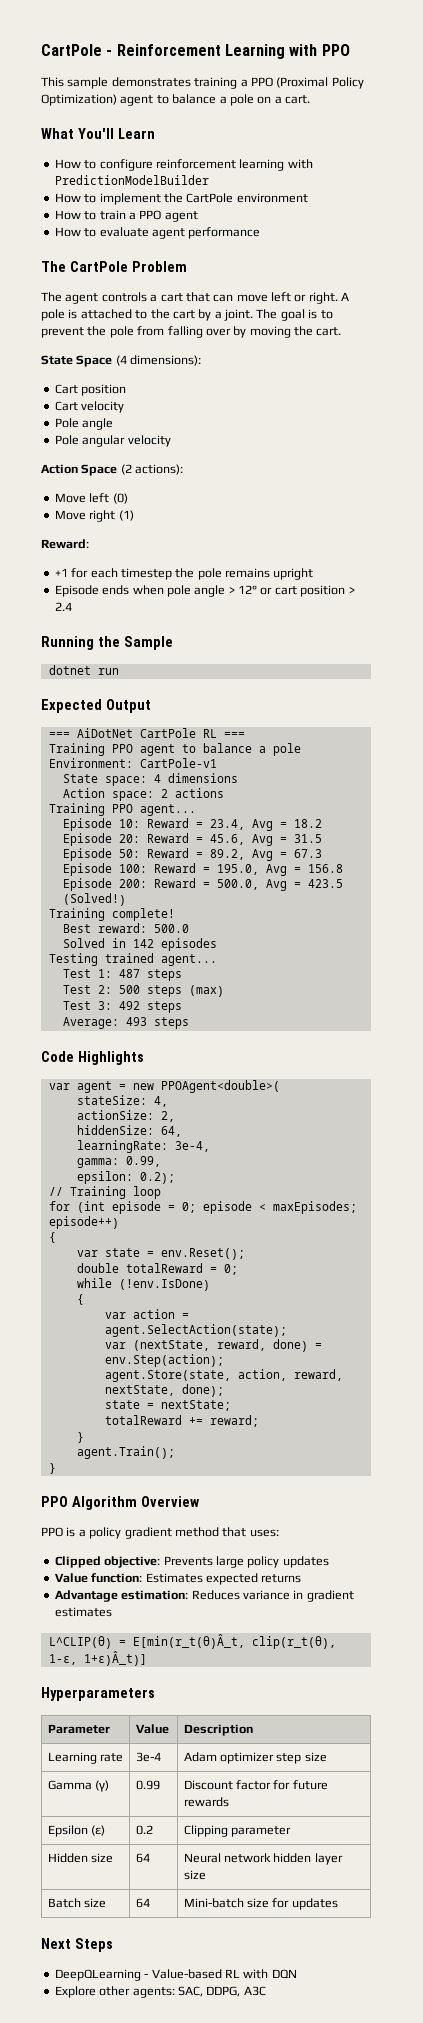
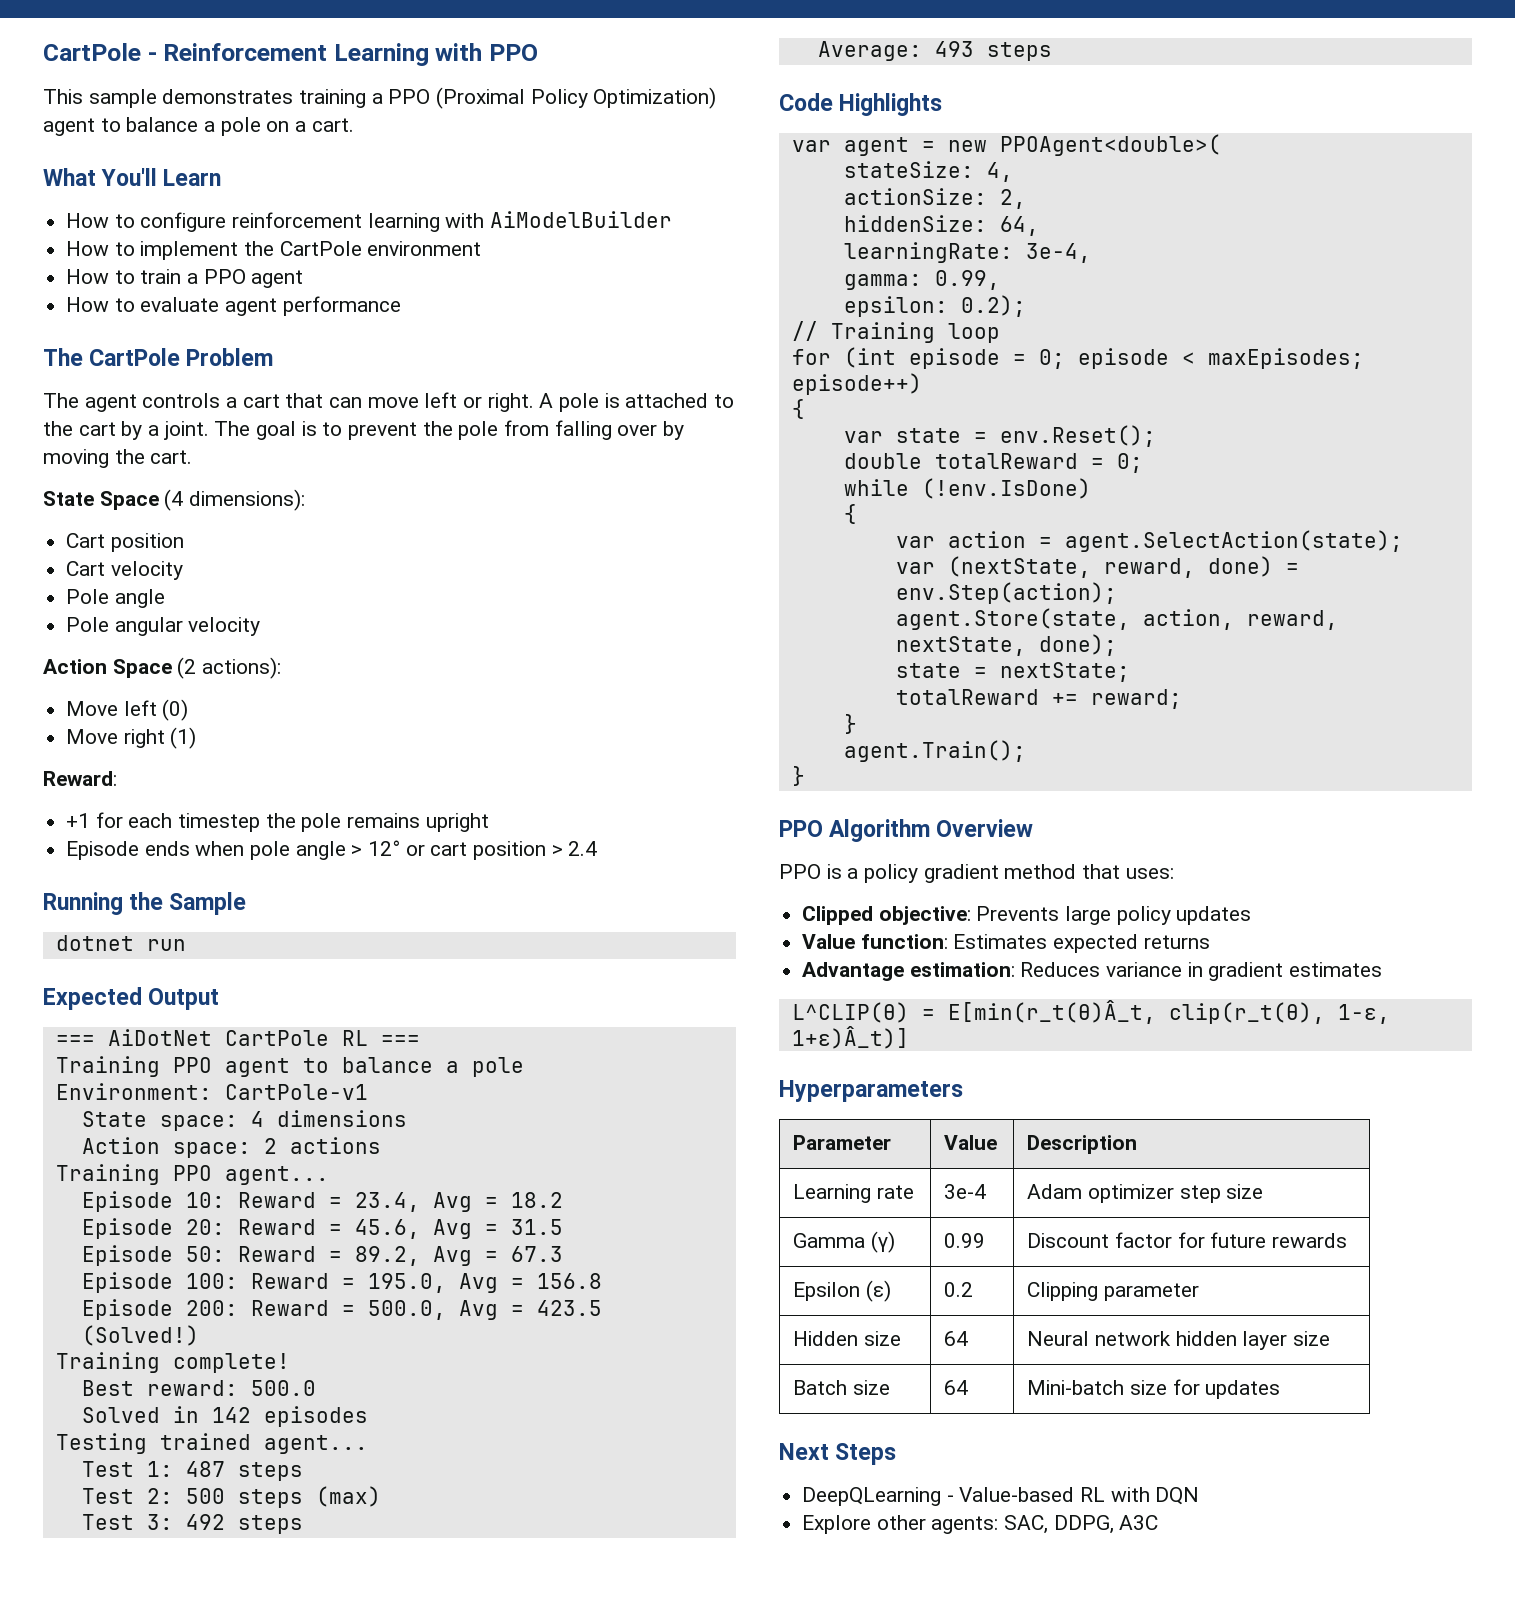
[54,175,209,185] PredictionModelBuilder -> [490,211,673,228] AiModelBuilder

